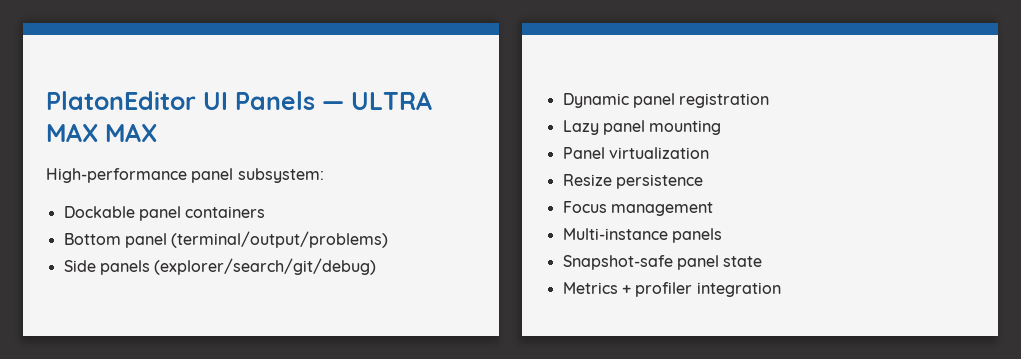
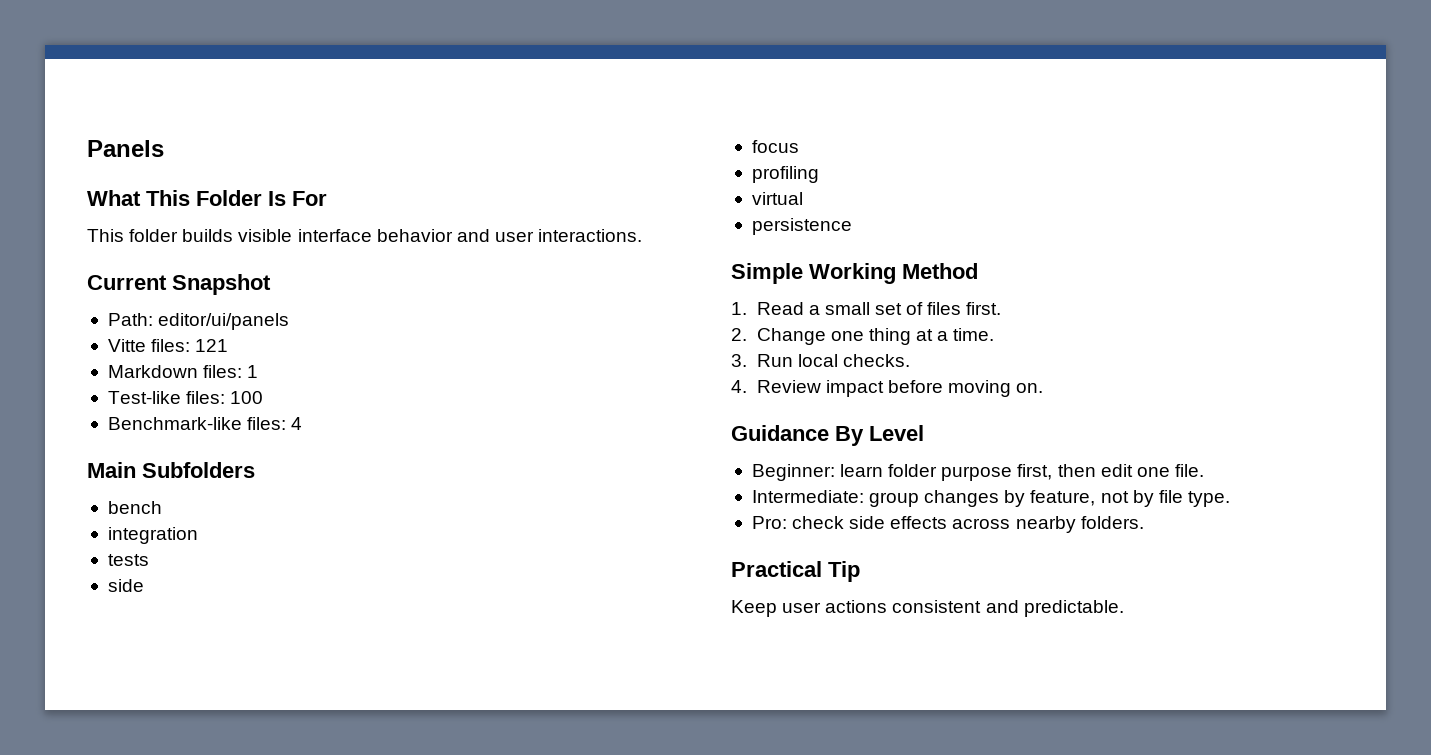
[46,91,228,110] PlatonEditor UI -> (87, 148) none
[322,91,432,110] [46,123,157,142] [46,168,324,183] [63,206,266,221] [63,231,389,248] [63,258,377,275] [562,93,770,108] [562,120,722,135] [562,147,709,159] [562,174,703,189] [562,201,713,216] [562,228,722,243] [562,255,763,270] [562,282,781,297] — ULTRA MAX MAX // High-performance panel subsystem: // Dockable panel containers // Bottom panel (terminal/output/problems) // Side panels (explorer/search/git/debug) // Dynamic panel registration // Lazy panel mounting // Panel virtualization // Resize persistence // Focus management // Multi-instance panels // Snapshot-safe panel state // Metrics + profiler integration -> [87,190,327,206] [87,229,643,242] [87,274,271,295] [107,313,290,330] [107,339,229,352] [107,365,259,378] [107,391,264,404] [107,417,303,430] [87,462,255,478] [107,501,162,514] [107,527,198,544] [107,554,149,566] [107,579,144,592] [751,140,799,153] [751,166,819,183] [751,192,803,205] [751,218,852,235] [731,263,978,284] [731,302,1002,315] [731,328,995,345] [731,354,910,367] [731,380,1044,397] [731,425,924,446] [751,464,1204,481] [751,490,1230,507] [751,516,1144,533] [731,561,860,582] [731,600,1124,617] // What This Folder Is For // This folder builds visible interface behavior and user interactions. // Current Snapshot // Path: editor/ui/panels // Vitte files: 121 // Markdown files: 1 // Test-like files: 100 // Benchmark-like files: 4 // Main Subfolders // bench // integration // tests // side // focus // profiling // virtual // persistence // Simple Working Method // 1. Read a small set of files first. // 2. Change one thing at a time. // 3. Run local checks. // 4. Review impact before moving on. // Guidance By Level // Beginner: learn folder purpose first, then edit one file. // Intermediate: group changes by feature, not by file type. // Pro: check side effects across nearby folders. // Practical Tip // Keep user actions consistent and predictable.

